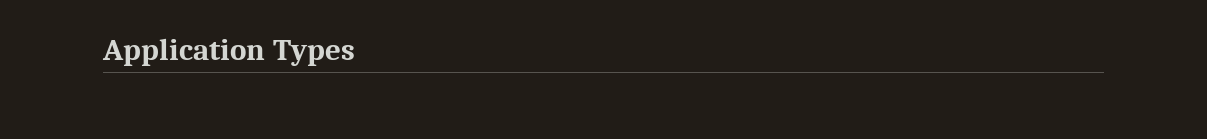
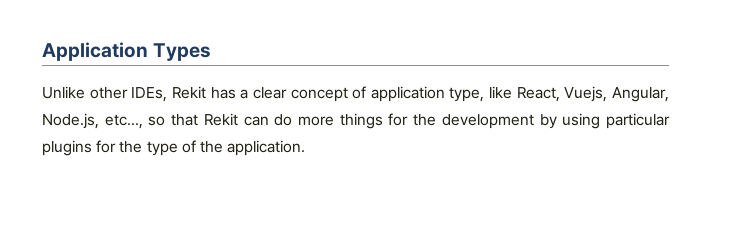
(356, 53) none -> [42,86,669,102] [42,113,670,129] [42,140,306,156] // Unlike other IDEs, Rekit has a clear concept of application type, like React, Vuejs, Angular, Node.js, etc..., so that Rekit can do more things for the development by using particular plugins for the type of the application.

